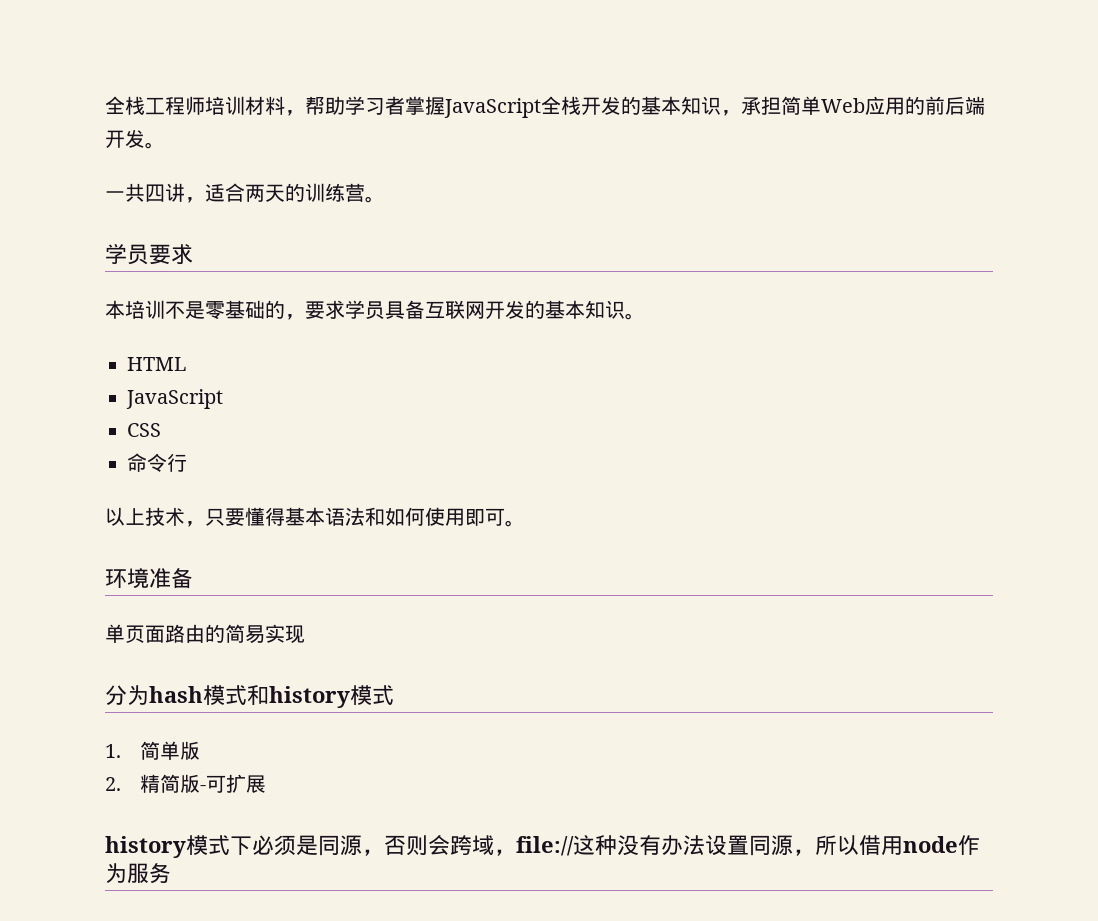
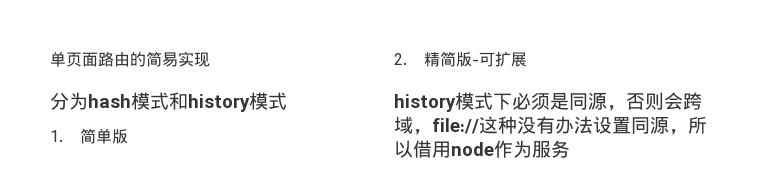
[105,96,985,118] [105,129,165,149] [105,183,385,203] [105,244,193,265] [105,300,645,320] [127,357,186,371] [126,389,223,409] [127,423,161,437] [127,453,187,472] [105,507,525,527] [105,568,193,589] 全栈工程师培训材料，帮助学习者掌握JavaScript全栈开发的基本知识，承担简单Web应用的前后端开发。 // 一共四讲，适合两天的训练营。 // 学员要求 // 本培训不是零基础的，要求学员具备互联网开发的基本知识。 // HTML // JavaScript // CSS // 命令行 // 以上技术，只要懂得基本语法和如何使用即可。 // 环境准备 // -> (50, 59) none

